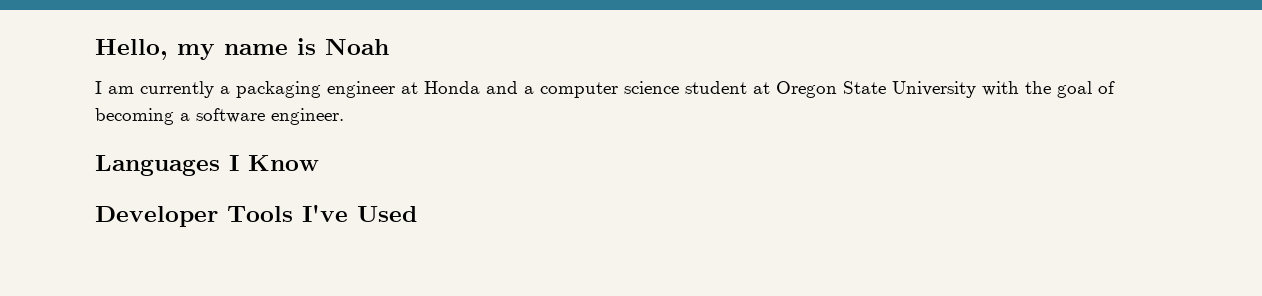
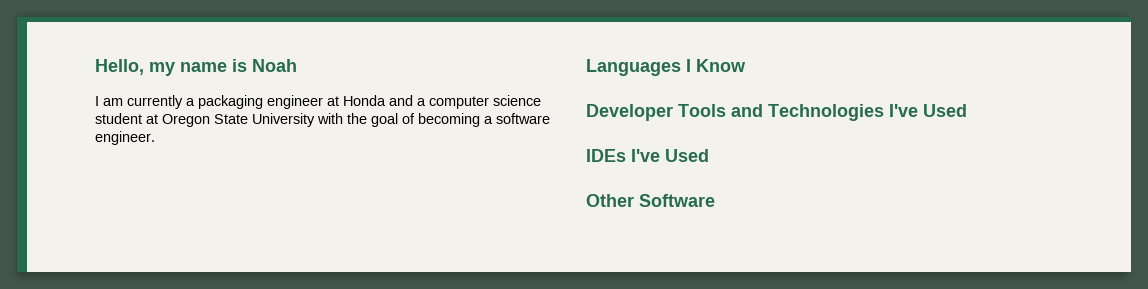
[302,204,417,222] I've Used -> [731,104,967,121] [586,149,709,162] [586,194,715,207] and Technologies I've Used // IDEs I've Used // Other Software

